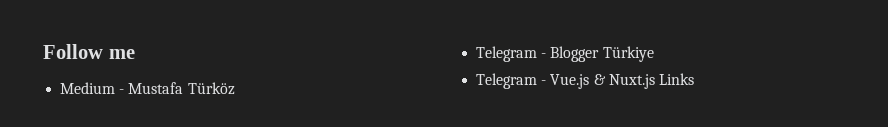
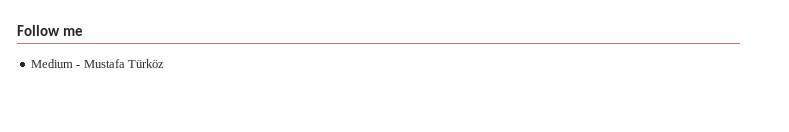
[476,46,654,62] [476,73,694,89] // Telegram - Blogger Türkiye // Telegram - Vue.js & Nuxt.js Links -> (164, 63) none

